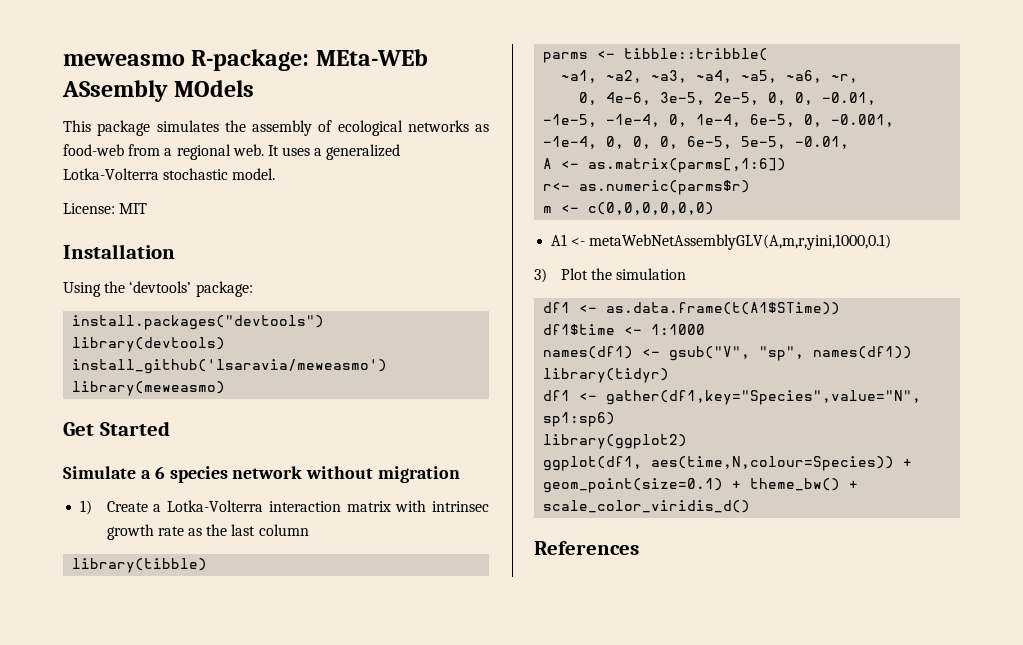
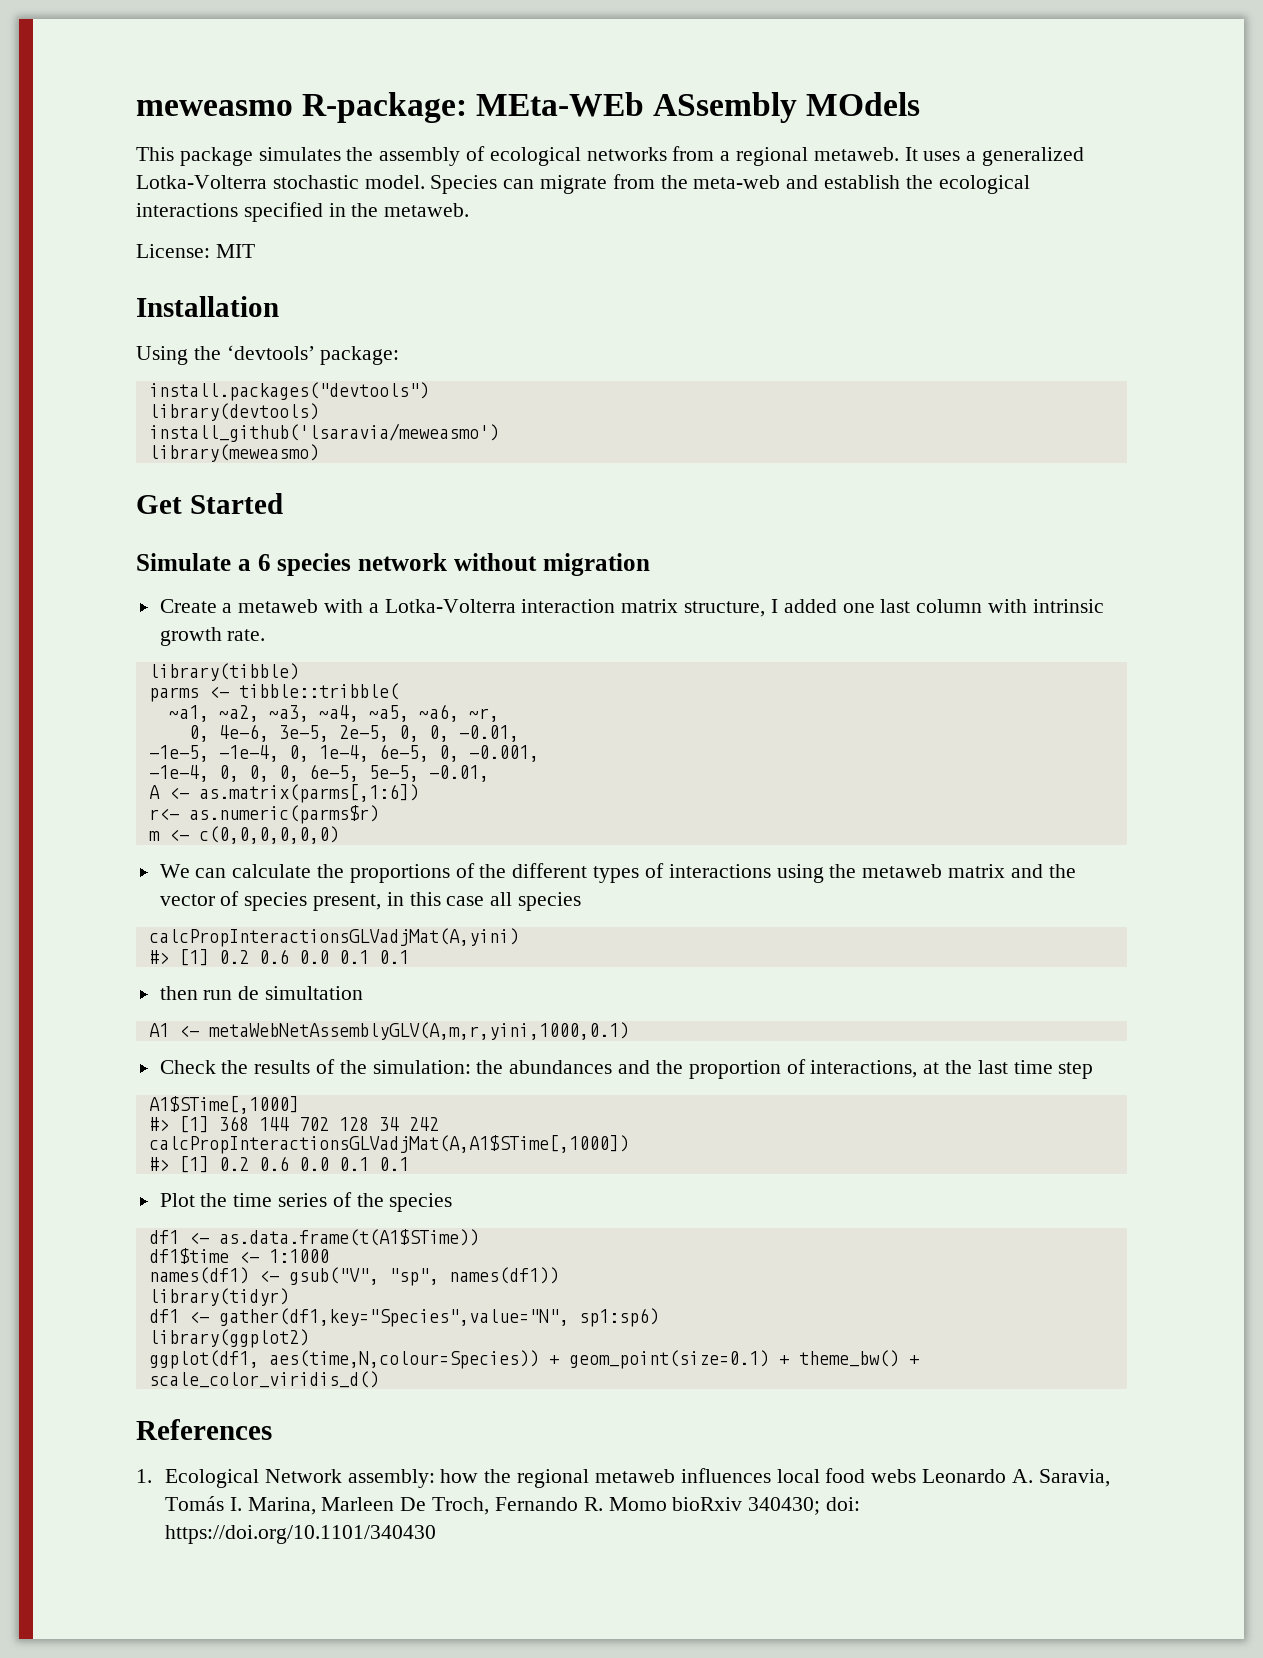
[475,124,489,132] [63,144,124,156] as food-web -> (667, 154) none
[232,144,264,156] web. -> [813,147,899,161] metaweb.
(276, 174) none -> [430,174,1030,194] [136,202,470,222] Species can migrate from the meta-web and establish the ecological interactions specified in the metaweb.
[80,500,93,515] 1) -> (650, 564) none
[167,500,489,512] [106,524,309,540] Lotka-Volterra interaction matrix with intrinsec growth rate as the last column -> [238,599,1104,617] [159,627,266,646] metaweb with a Lotka-Volterra interaction matrix structure, I added one last column with intrinsic growth rate.
[551,234,892,250] [534,268,686,283] A1 <- metaWebNetAssemblyGLV(A,m,r,yini,1000,0.1) // 3) Plot the simulation -> [159,863,1076,883] [159,891,582,911] [148,928,519,947] [148,949,409,966] [159,986,364,1000] [148,1022,629,1040] [159,1059,1094,1079] [148,1096,299,1114] [148,1116,439,1133] [148,1135,629,1154] [148,1156,409,1173] [159,1192,453,1212] We can calculate the proportions of the different types of interactions using the metaweb matrix and the vector of species present, in this case all species // calcPropInteractionsGLVadjMat(A,yini) // #> [1] 0.2 0.6 0.0 0.1 0.1 // then run de simultation // A1 <- metaWebNetAssemblyGLV(A,m,r,yini,1000,0.1) // Check the results of the simulation: the abundances and the proportion of interactions, at the last time step // A1$STime[,1000] // #> [1] 368 144 702 128 34 242 // calcPropInteractionsGLVadjMat(A,A1$STime[,1000]) // #> [1] 0.2 0.6 0.0 0.1 0.1 // Plot the time series of the species
(639, 548) none -> [136,1468,1110,1488] [165,1496,860,1515] [165,1525,437,1544] // 1. Ecological Network assembly: how the regional metaweb influences local food webs Leonardo A. Saravia, Tomás I. Marina, Marleen De Troch, Fernando R. Momo bioRxiv 340430; doi: https://doi.org/10.1101/340430

